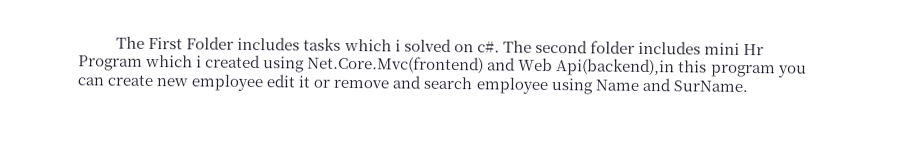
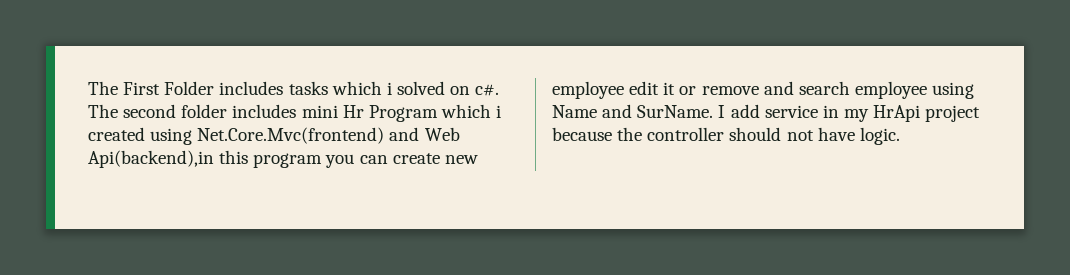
(748, 86) none -> [718,104,981,122] [552,127,900,145] I add service in my HrApi project because the controller should not have logic.

